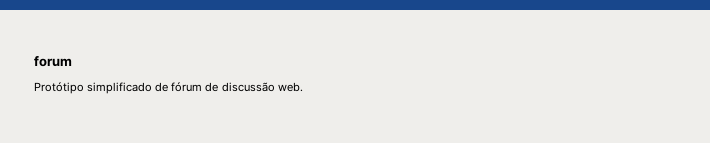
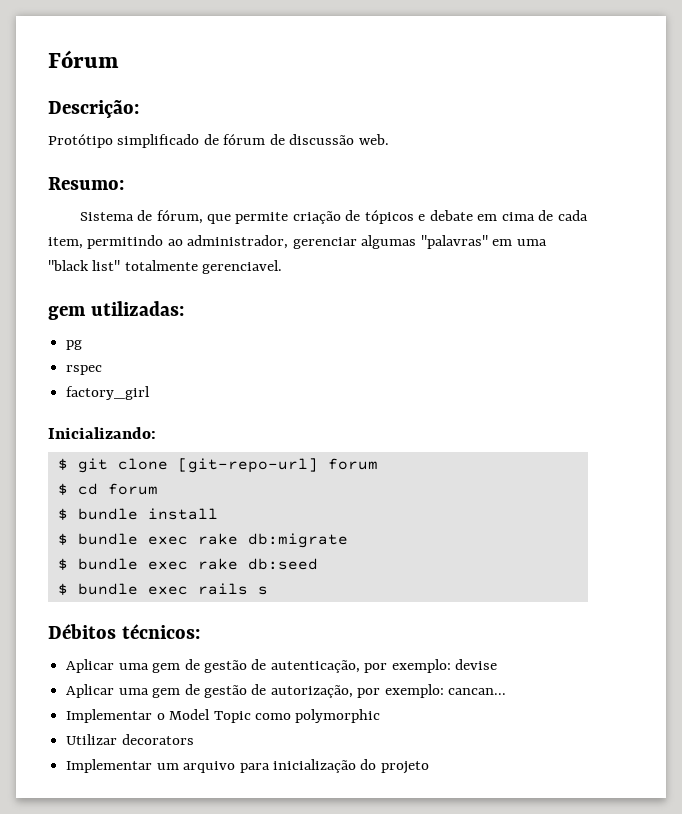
[34,56,72,67] forum -> [48,50,119,68] [48,99,139,118] Fórum // Descrição:
(303, 87) none -> [48,177,124,190] [79,210,588,224] [48,235,547,249] [48,260,283,274] [48,301,184,320] [66,340,83,350] [66,365,103,375] [66,386,151,400] [48,427,156,439] [57,458,378,473] [57,483,158,495] [57,508,218,520] [57,533,348,548] [57,558,318,570] [57,583,268,595] [48,624,200,639] [66,659,498,673] [66,684,507,698] [66,709,381,723] [66,734,194,745] [66,759,429,774] // Resumo: // Sistema de fórum, que permite criação de tópicos e debate em cima de cada item, permitindo ao administrador, gerenciar algumas "palavras" em uma "black list" totalmente gerenciavel. // gem utilizadas: // pg // rspec // factory_girl // Inicializando: // $ git clone [git-repo-url] forum // $ cd forum // $ bundle install // $ bundle exec rake db:migrate // $ bundle exec rake db:seed // $ bundle exec rails s // Débitos técnicos: // Aplicar uma gem de gestão de autenticação, por exemplo: devise // Aplicar uma gem de gestão de autorização, por exemplo: cancan... // Implementar o Model Topic como polymorphic // Utilizar decorators // Implementar um arquivo para inicialização do projeto

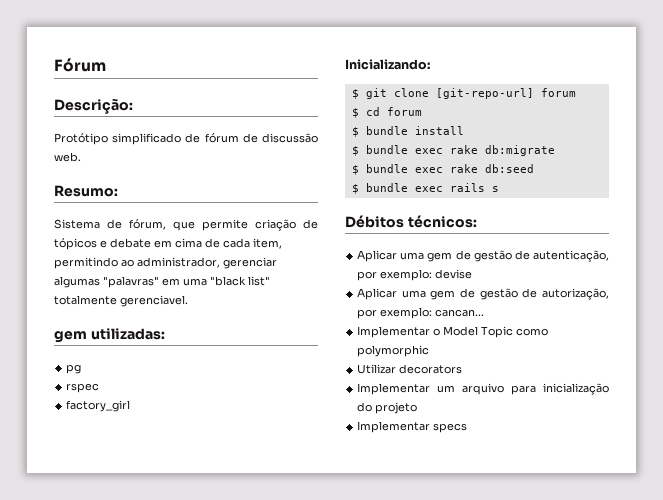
(429, 767) none -> [357,421,468,433] // Implementar specs

